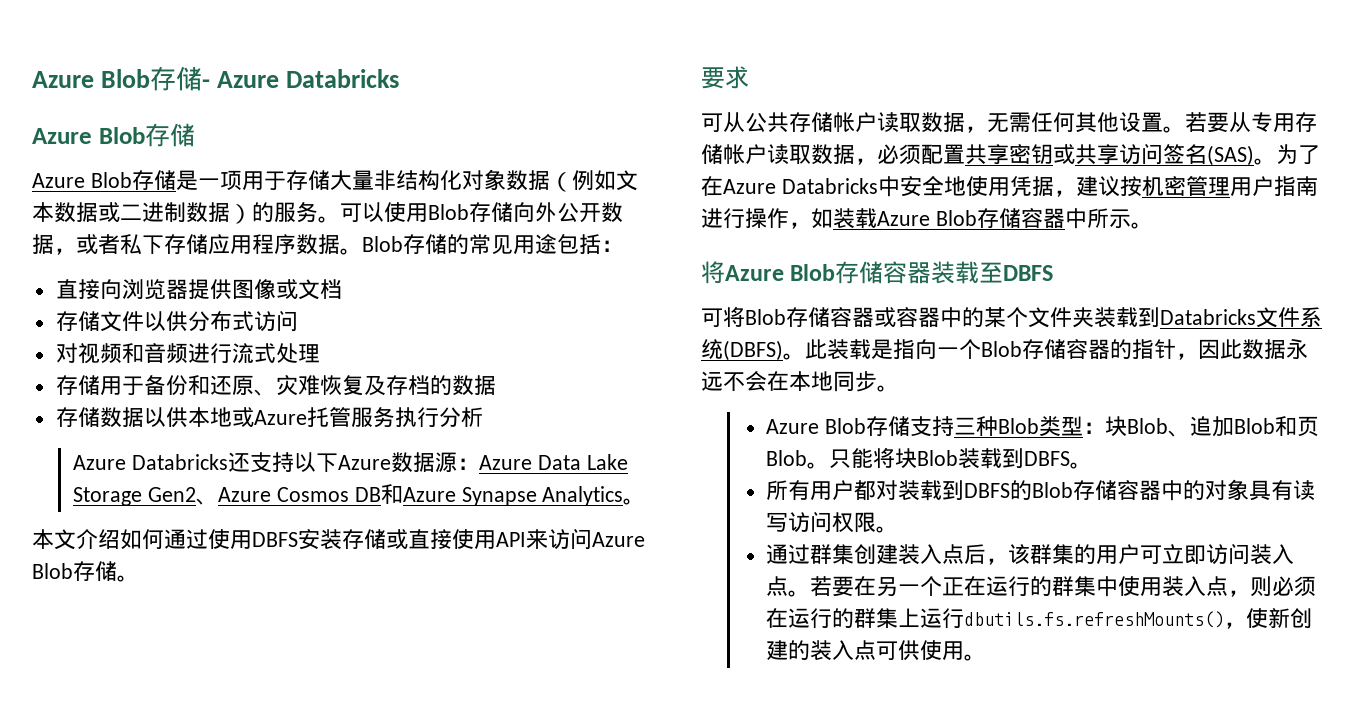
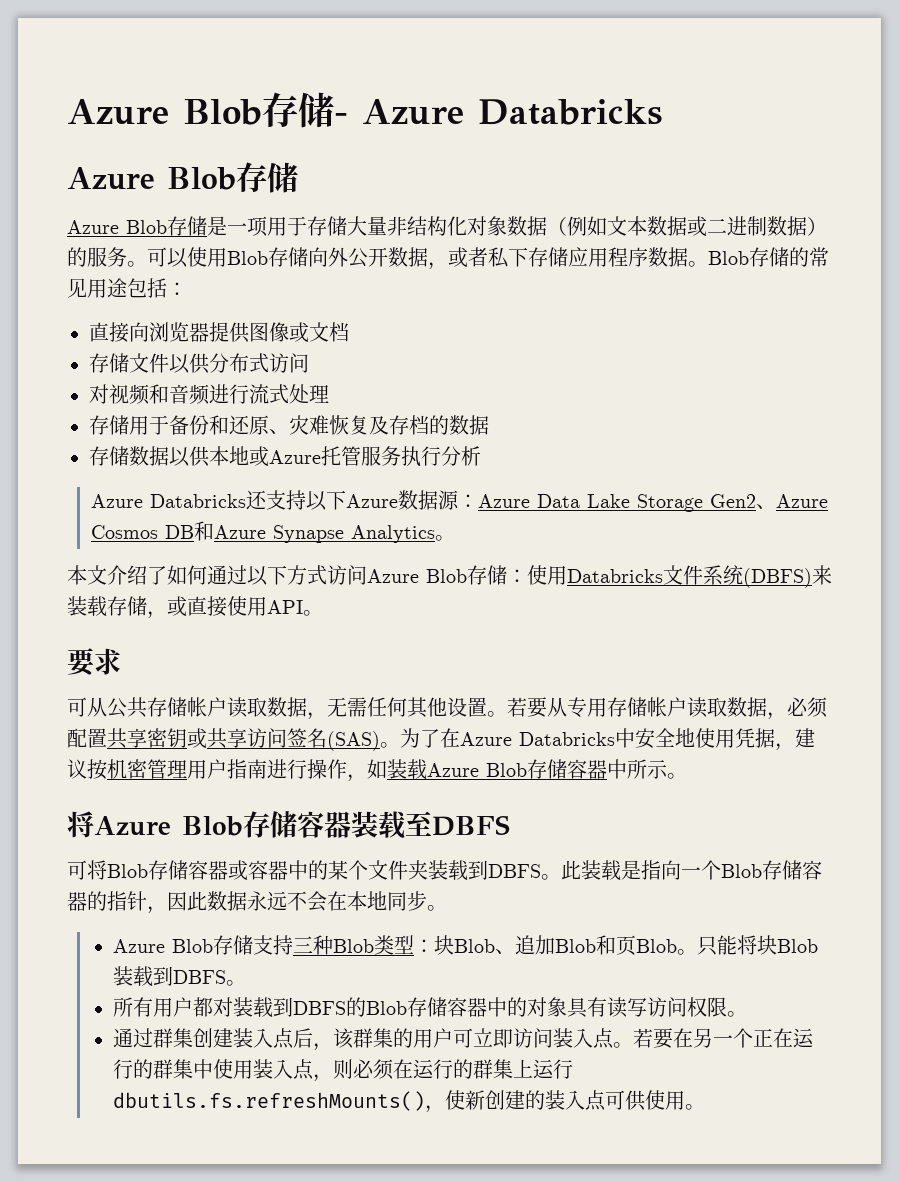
(120, 539) none -> [147,566,167,585] 了
[208,528,645,550] [32,561,117,581] 使用DBFS安装存储或直接使用API来访问Azure Blob存储 -> [247,565,832,588] [67,596,303,619] 以下方式访问Azure Blob存储：使用Databricks文件系统(DBFS)来装载存储，或直接使用API
[1160,307,1322,328] [701,339,783,361] Databricks文件系统(DBFS) -> [488,864,541,878] DBFS

